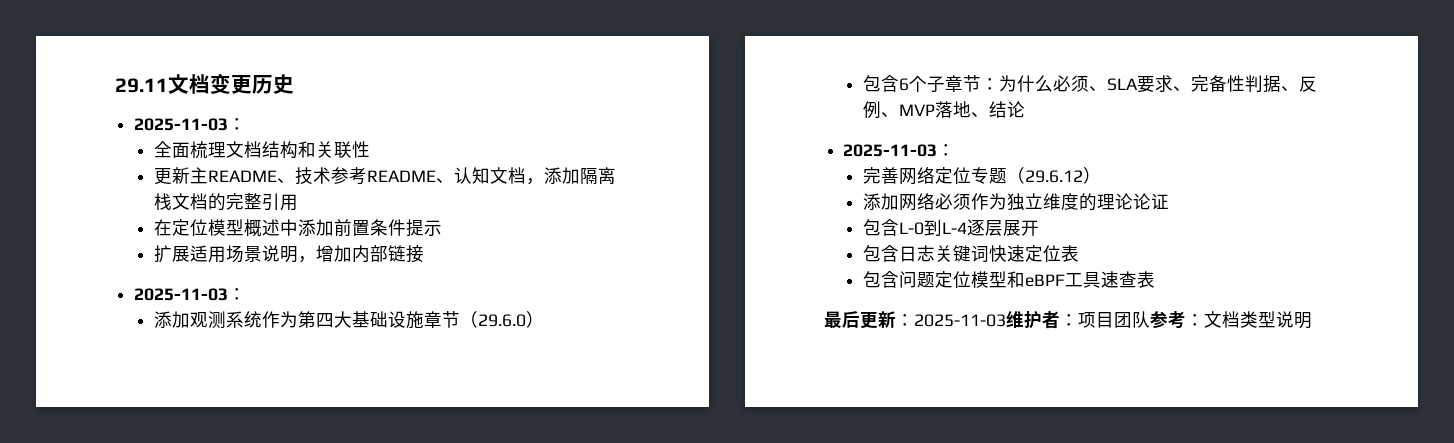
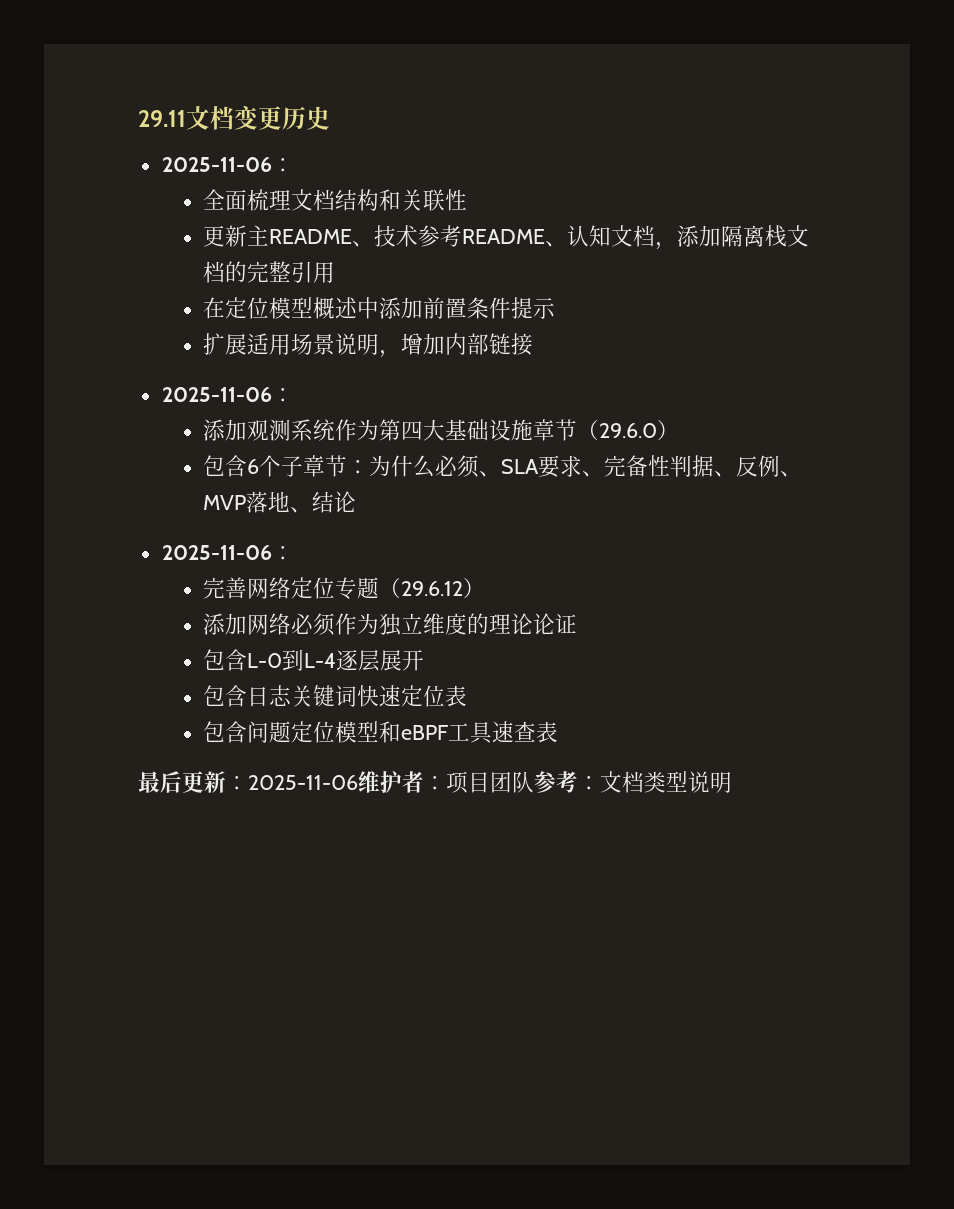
[134,118,229,131] 2025-11-03 -> [161,157,272,172] 2025-11-06
[134,288,229,301] 2025-11-03 -> [161,387,272,402] 2025-11-06
[843,144,938,157] 2025-11-03 -> [161,545,272,560] 2025-11-06
[914,314,1006,327] 2025-11-03 -> [248,775,358,790] 2025-11-06

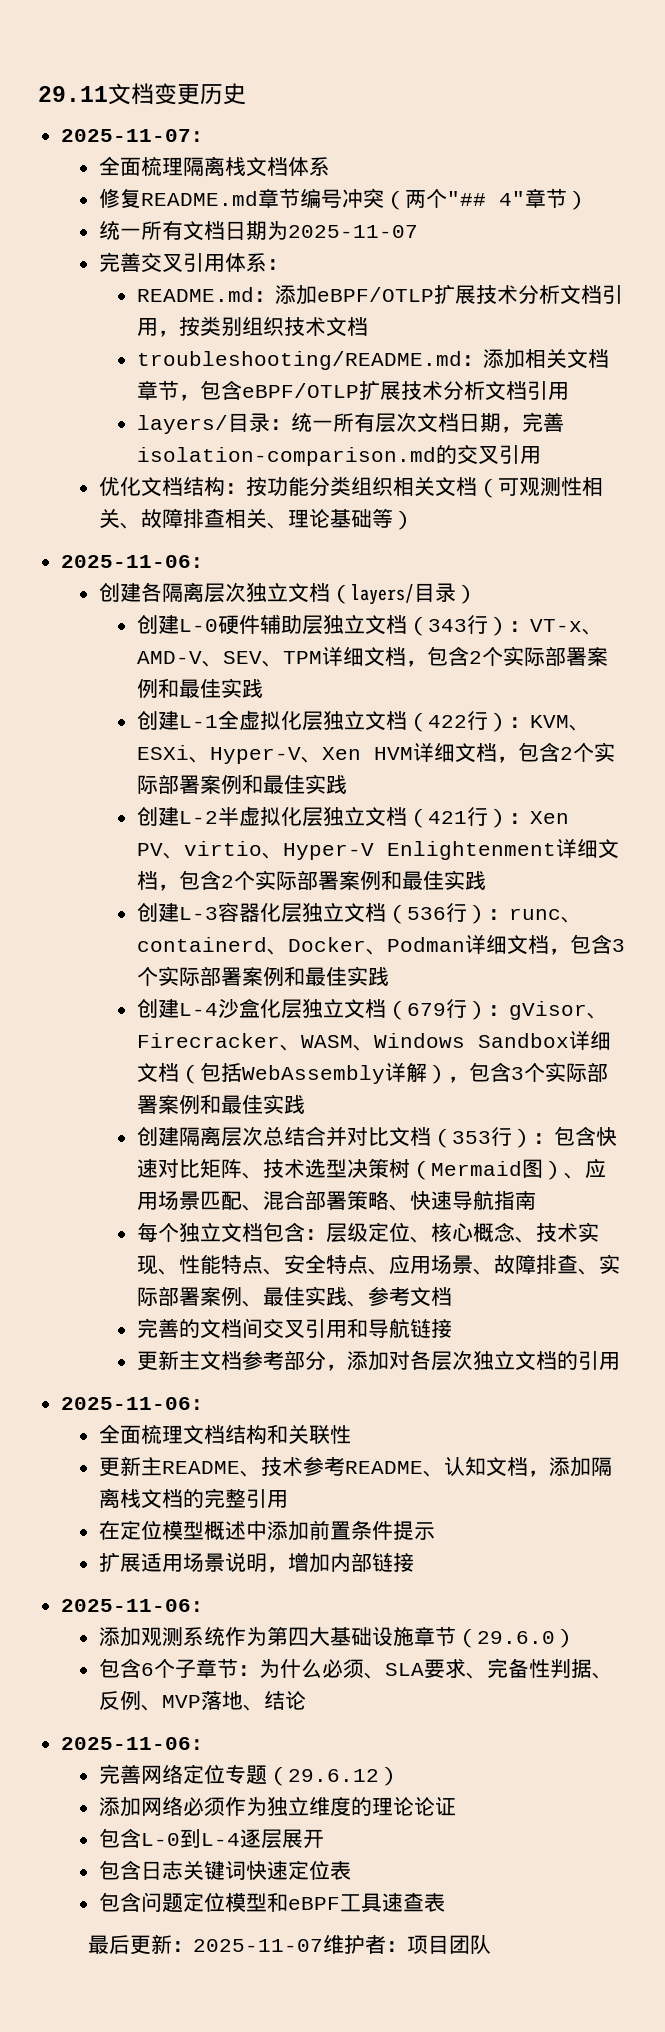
(330, 118) none -> [61,129,213,142] [99,156,331,177] [99,188,589,210] [99,220,419,241] [99,252,289,273] [137,284,624,305] [137,316,369,337] [137,348,610,370] [137,380,570,401] [137,412,565,434] [137,444,542,466] [99,476,604,498] [99,508,415,530] [61,555,213,568] [99,582,478,605] [137,614,604,636] [137,646,609,667] [137,678,264,699] [137,710,591,732] [137,742,616,764] [137,774,348,795] [137,806,570,828] [137,839,620,860] [137,870,487,891] [137,902,583,924] [137,934,626,955] [137,966,390,987] [137,998,609,1020] [137,1031,612,1051] [137,1062,609,1084] [137,1094,306,1115] [137,1126,618,1148] [137,1158,607,1180] [137,1190,537,1211] [137,1222,600,1243] [137,1254,621,1275] [137,1286,453,1307] [137,1318,453,1339] [137,1350,621,1371] // 2025-11-07： // 全面梳理隔离栈文档体系 // 修复README.md章节编号冲突（两个"## 4"章节） // 统一所有文档日期为2025-11-07 // 完善交叉引用体系： // README.md：添加eBPF/OTLP扩展技术分析文档引用，按类别组织技术文档 // troubleshooting/README.md：添加相关文档章节，包含eBPF/OTLP扩展技术分析文档引用 // layers/目录：统一所有层次文档日期，完善isolation-comparison.md的交叉引用 // 优化文档结构：按功能分类组织相关文档（可观测性相关、故障排查相关、理论基础等） // 2025-11-06： // 创建各隔离层次独立文档（layers/目录） // 创建L-0硬件辅助层独立文档（343行）：VT-x、AMD-V、SEV、TPM详细文档，包含2个实际部署案例和最佳实践 // 创建L-1全虚拟化层独立文档（422行）：KVM、ESXi、Hyper-V、Xen HVM详细文档，包含2个实际部署案例和最佳实践 // 创建L-2半虚拟化层独立文档（421行）：Xen PV、virtio、Hyper-V Enlightenment详细文档，包含2个实际部署案例和最佳实践 // 创建L-3容器化层独立文档（536行）：runc、containerd、Docker、Podman详细文档，包含3个实际部署案例和最佳实践 // 创建L-4沙盒化层独立文档（679行）：gVisor、Firecracker、WASM、Windows Sandbox详细文档（包括WebAssembly详解），包含3个实际部署案例和最佳实践 // 创建隔离层次总结合并对比文档（353行）：包含快速对比矩阵、技术选型决策树（Mermaid图）、应用场景匹配、混合部署策略、快速导航指南 // 每个独立文档包含：层级定位、核心概念、技术实现、性能特点、安全特点、应用场景、故障排查、实际部署案例、最佳实践、参考文档 // 完善的文档间交叉引用和导航链接 // 更新主文档参考部分，添加对各层次独立文档的引用
[248,775,358,790] 2025-11-06 -> [192,1939,323,1952] 2025-11-07
[534,771,732,793] 参考：文档类型说明 -> (491, 1945) none

